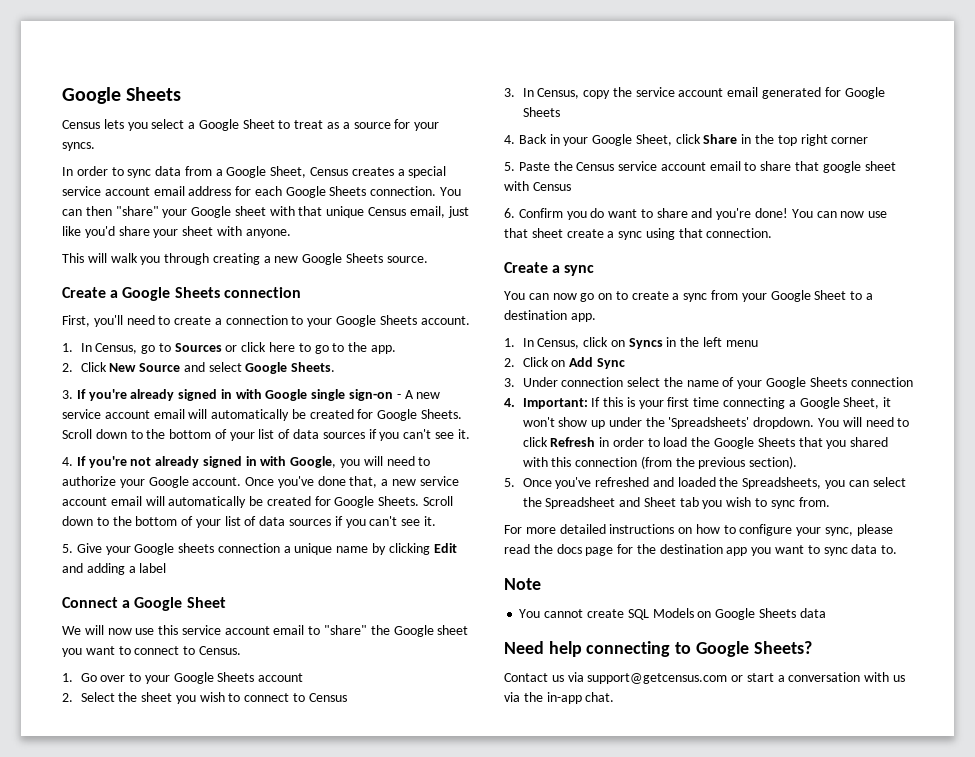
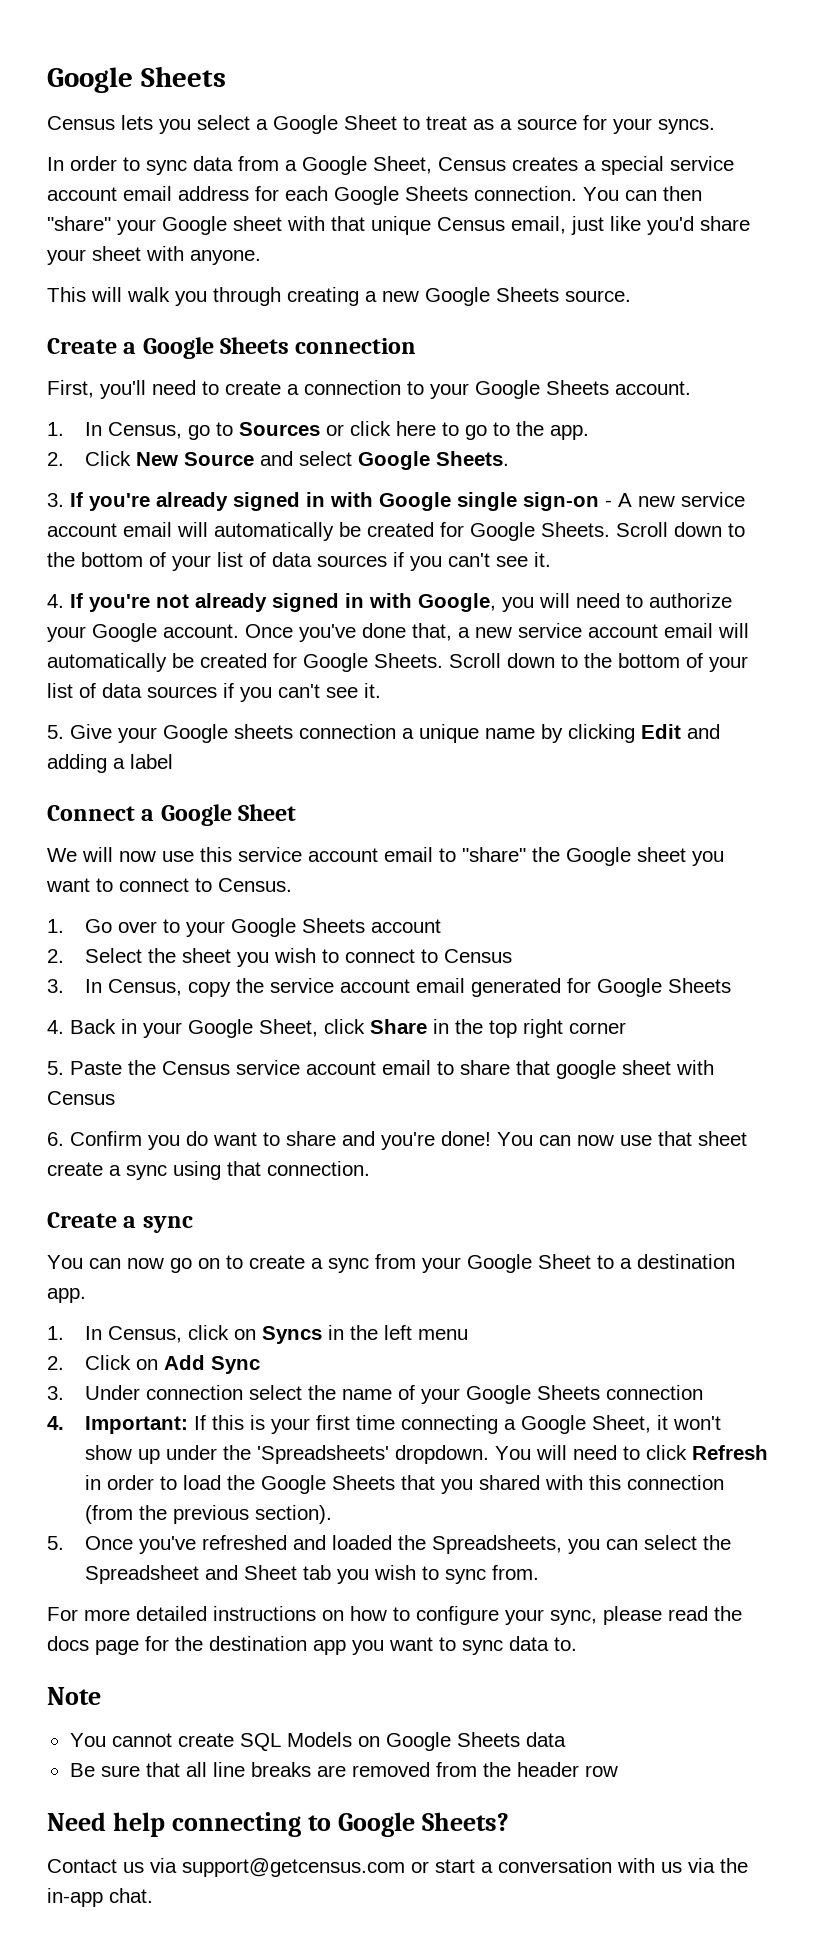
(826, 613) none -> [69,1762,618,1777] // Be sure that all line breaks are removed from the header row

